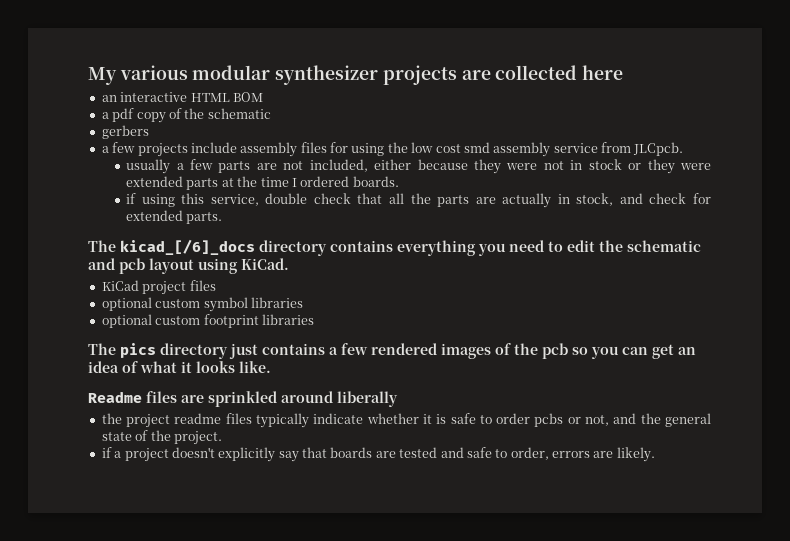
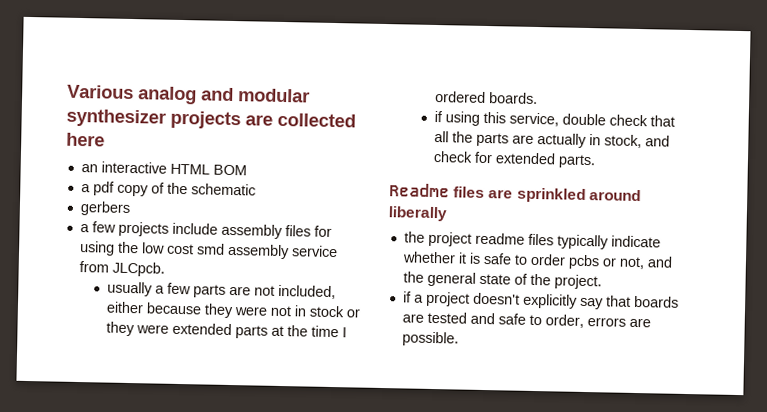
[88,65,188,85] My various -> [67,84,234,105] Various analog and
[88,239,701,256] [88,258,289,274] [101,280,216,295] [101,297,303,312] [101,314,314,328] [88,343,696,359] [88,361,271,373] // The kicad_[/6]_docs directory contains everything you need to edit the schematic and pcb layout using KiCad. // KiCad project files // optional custom symbol libraries // optional custom footprint libraries // The pics directory just contains a few rendered images of the pcb so you can get an idea of what it looks like. -> (597, 161) none
[616,447,655,462] likely. -> [401,331,459,347] possible.

